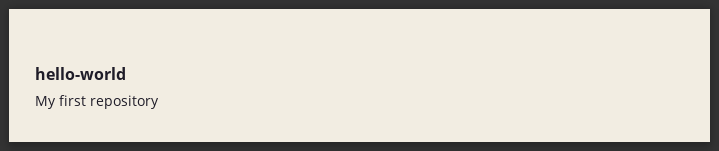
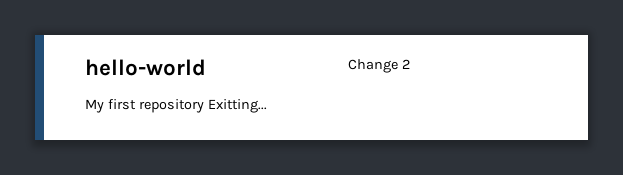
(159, 102) none -> [207,99,267,113] [348,59,410,73] Exitting... Change 2

